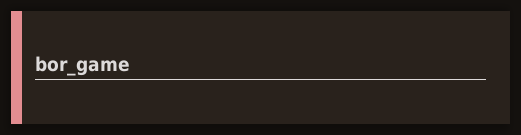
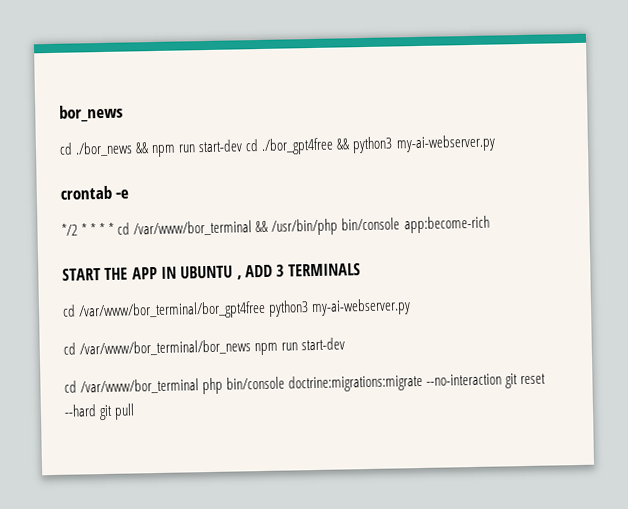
[35,56,130,76] bor_game -> [59,104,123,122] [59,134,496,158] [60,185,130,200] [61,215,490,237] [62,263,361,281] [62,298,412,321] [63,337,346,357] [64,373,547,395] [64,403,136,421] bor_news // cd ./bor_news && npm run start-dev cd ./bor_gpt4free && python3 my-ai-webserver.py // crontab -e // */2 * * * * cd /var/www/bor_terminal && /usr/bin/php bin/console app:become-rich // START THE APP IN UBUNTU , ADD 3 TERMINALS // cd /var/www/bor_terminal/bor_gpt4free python3 my-ai-webserver.py // cd /var/www/bor_terminal/bor_news npm run start-dev // cd /var/www/bor_terminal php bin/console doctrine:migrations:migrate --no-interaction git reset --hard git pull

